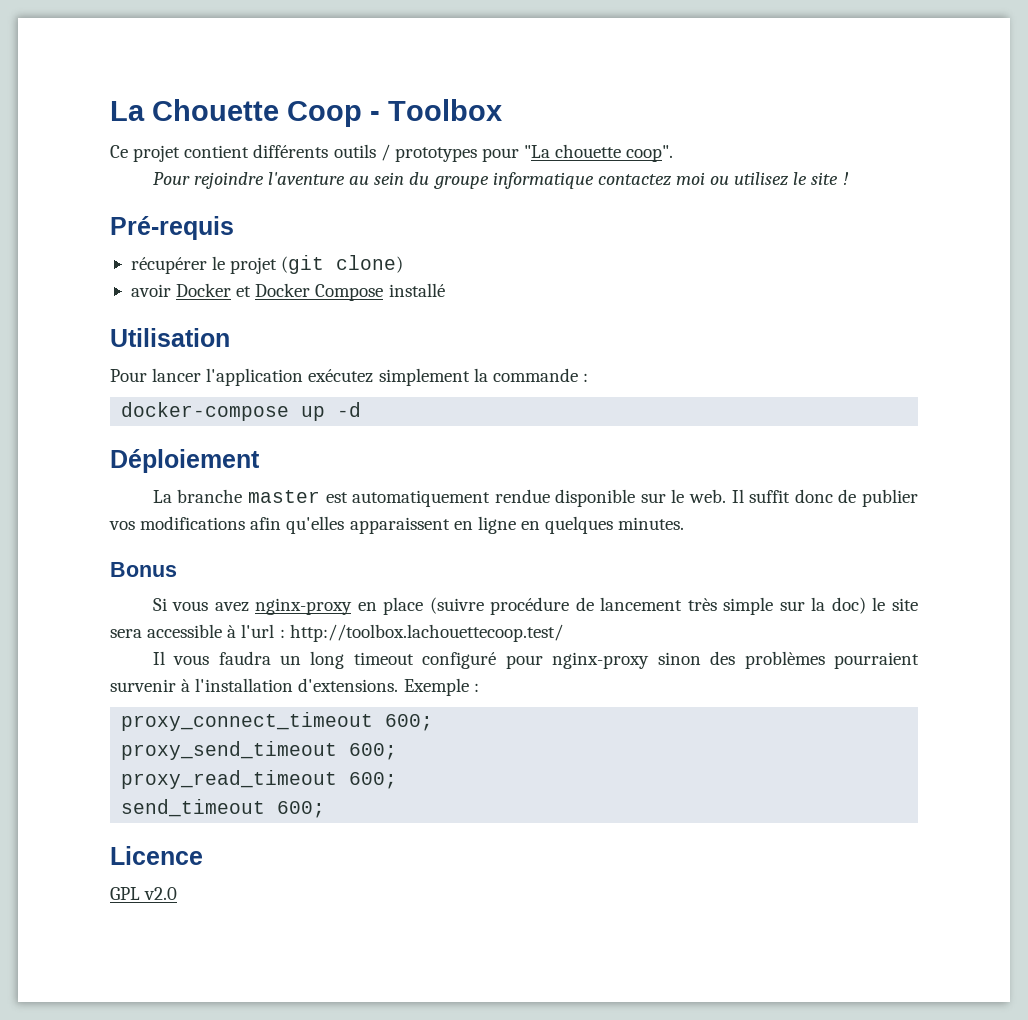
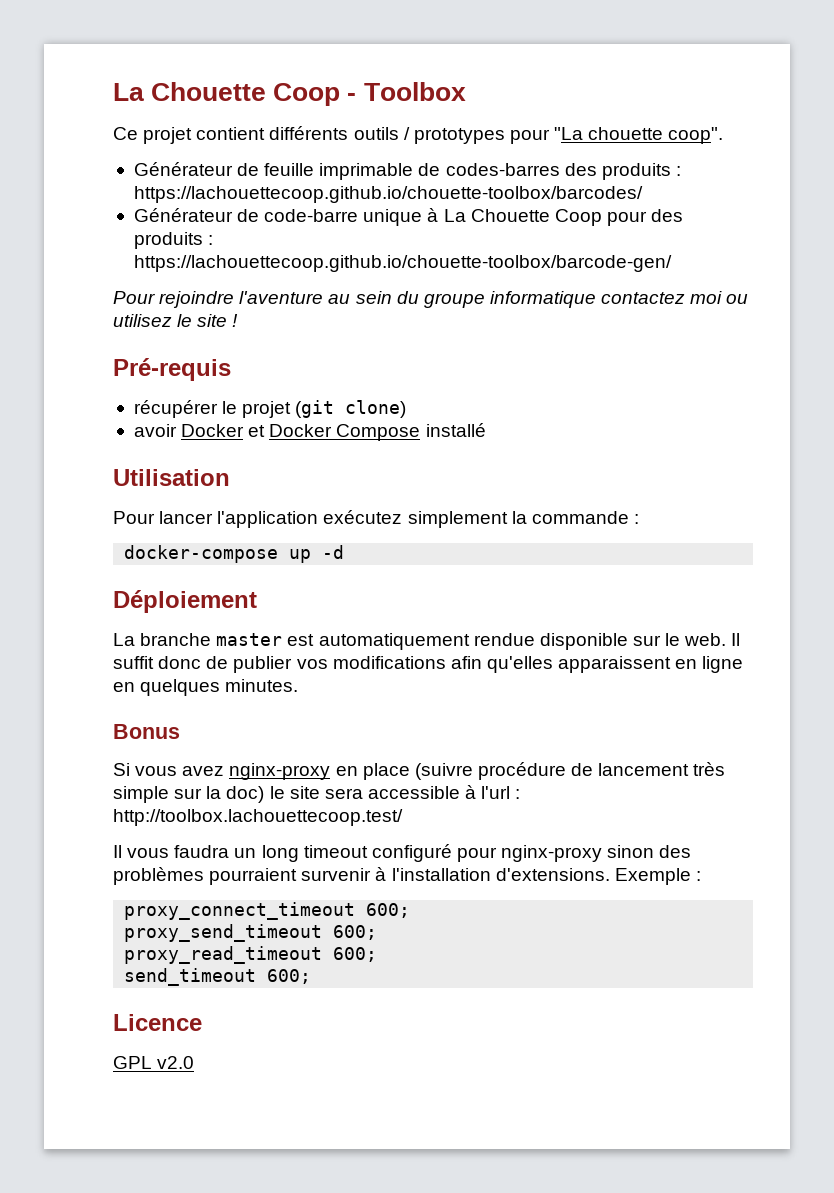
(674, 153) none -> [133,162,681,180] [133,186,643,203] [133,208,684,226] [133,232,214,249] [133,255,672,272] // Générateur de feuille imprimable de codes-barres des produits : https://lachouettecoop.github.io/chouette-toolbox/barcodes/ // Générateur de code-barre unique à La Chouette Coop pour des produits : https://lachouettecoop.github.io/chouette-toolbox/barcode-gen/

